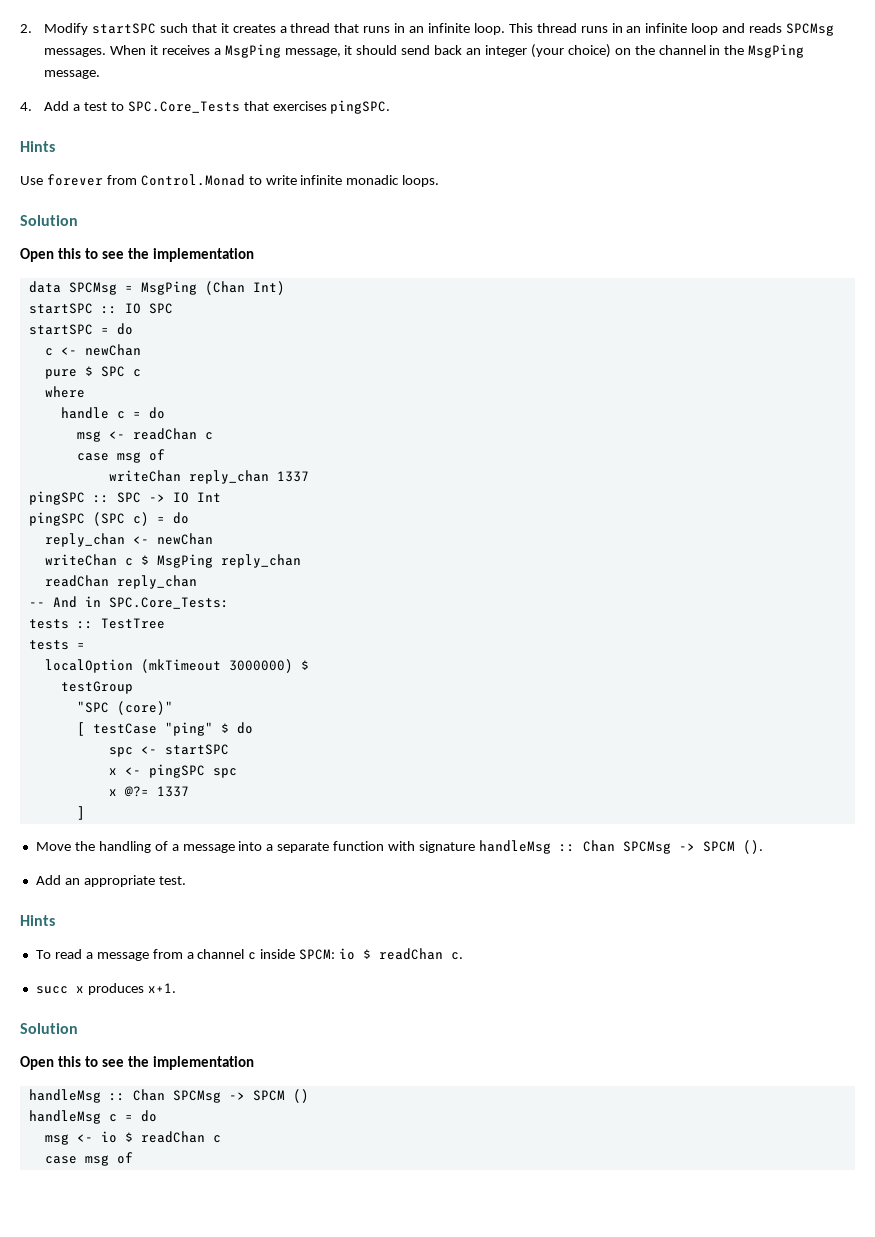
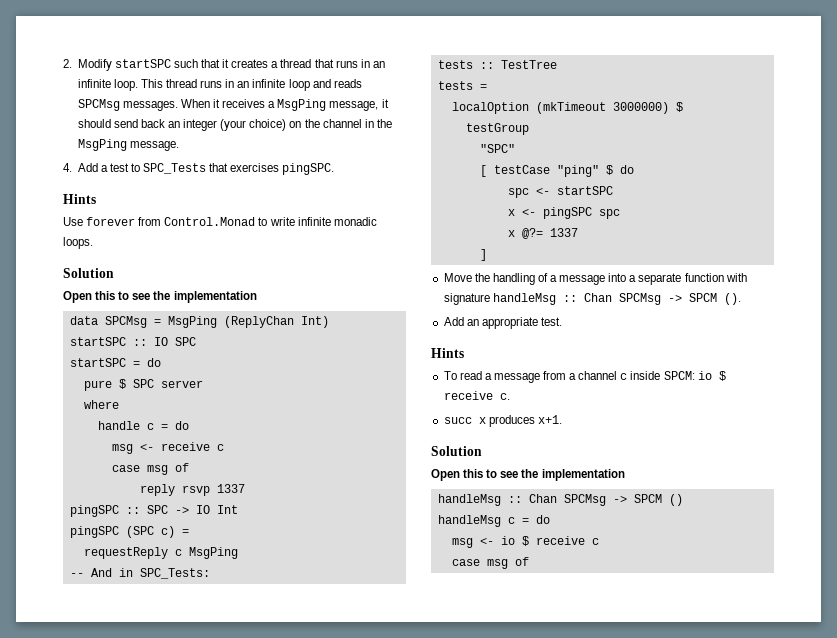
[127,101,240,113] SPC.Core_Tests -> [143,163,207,174] SPC_Tests
[204,281,245,295] (Chan -> [223,316,294,328] (ReplyChan
[44,344,141,356] // c <- newChan -> (161, 362) none
[132,369,141,377] c -> [160,380,203,388] server
[132,428,197,440] readChan -> [160,442,210,451] receive
[108,470,269,484] writeChan reply_chan -> [139,484,210,496] reply rsvp
[172,512,189,524] [44,533,213,547] [44,554,301,568] [44,575,197,589] do // reply_chan <- newChan // writeChan c $ MsgPing reply_chan // readChan reply_chan -> [83,547,238,559] // requestReply c MsgPing
[108,597,229,609] SPC.Core_Tests: -> [139,568,210,579] SPC_Tests:
[76,701,173,715] "SPC (core)" -> [479,144,515,153] "SPC"
[379,948,444,960] readChan -> [443,391,493,400] receive
[140,1131,205,1143] readChan -> [535,536,585,545] receive

